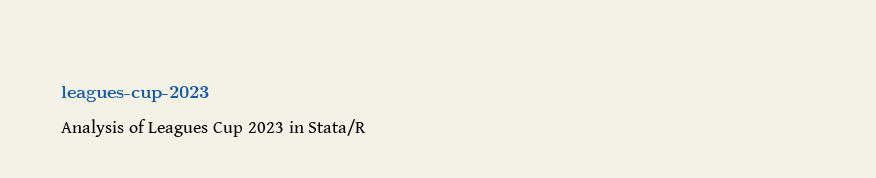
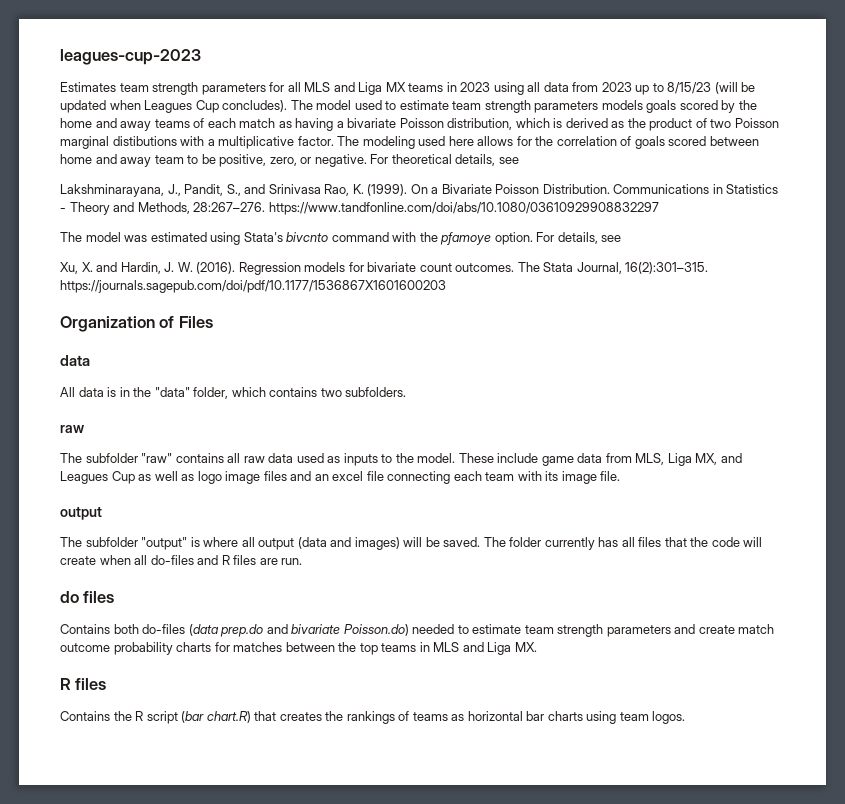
[61,119,367,137] Analysis of Leagues Cup 2023 in Stata/R -> [60,82,756,95] [60,100,757,113] [60,118,779,131] [60,136,759,149] [60,154,519,167] [60,184,779,197] [60,202,659,215] [60,232,622,245] [60,262,709,275] [60,280,446,293] [60,316,213,332] [60,355,90,366] [60,387,407,399] [60,425,85,433] [60,453,742,466] [60,471,621,484] [60,507,102,520] [60,537,763,550] [60,555,303,565] [60,591,115,603] [60,624,775,637] [60,642,537,655] [60,678,107,690] [60,711,686,724] Estimates team strength parameters for all MLS and Liga MX teams in 2023 using all data from 2023 up to 8/15/23 (will be updated when Leagues Cup concludes). The model used to estimate team strength parameters models goals scored by the home and away teams of each match as having a bivariate Poisson distribution, which is derived as the product of two Poisson marginal distibutions with a multiplicative factor. The modeling used here allows for the correlation of goals scored between home and away team to be positive, zero, or negative. For theoretical details, see // Lakshminarayana, J., Pandit, S., and Srinivasa Rao, K. (1999). On a Bivariate Poisson Distribution. Communications in Statistics - Theory and Methods, 28:267–276. https://www.tandfonline.com/doi/abs/10.1080/03610929908832297 // The model was estimated using Stata's bivcnto command with the pfamoye option. For details, see // Xu, X. and Hardin, J. W. (2016). Regression models for bivariate count outcomes. The Stata Journal, 16(2):301–315. https://journals.sagepub.com/doi/pdf/10.1177/1536867X1601600203 // Organization of Files // data // All data is in the "data" folder, which contains two subfolders. // raw // The subfolder "raw" contains all raw data used as inputs to the model. These include game data from MLS, Liga MX, and Leagues Cup as well as logo image files and an excel file connecting each team with its image file. // output // The subfolder "output" is where all output (data and images) will be saved. The folder currently has all files that the code will create when all do-files and R files are run. // do files // Contains both do-files (data prep.do and bivariate Poisson.do) needed to estimate team strength parameters and create match outcome probability charts for matches between the top teams in MLS and Liga MX. // R files // Contains the R script (bar chart.R) that creates the rankings of teams as horizontal bar charts using team logos.

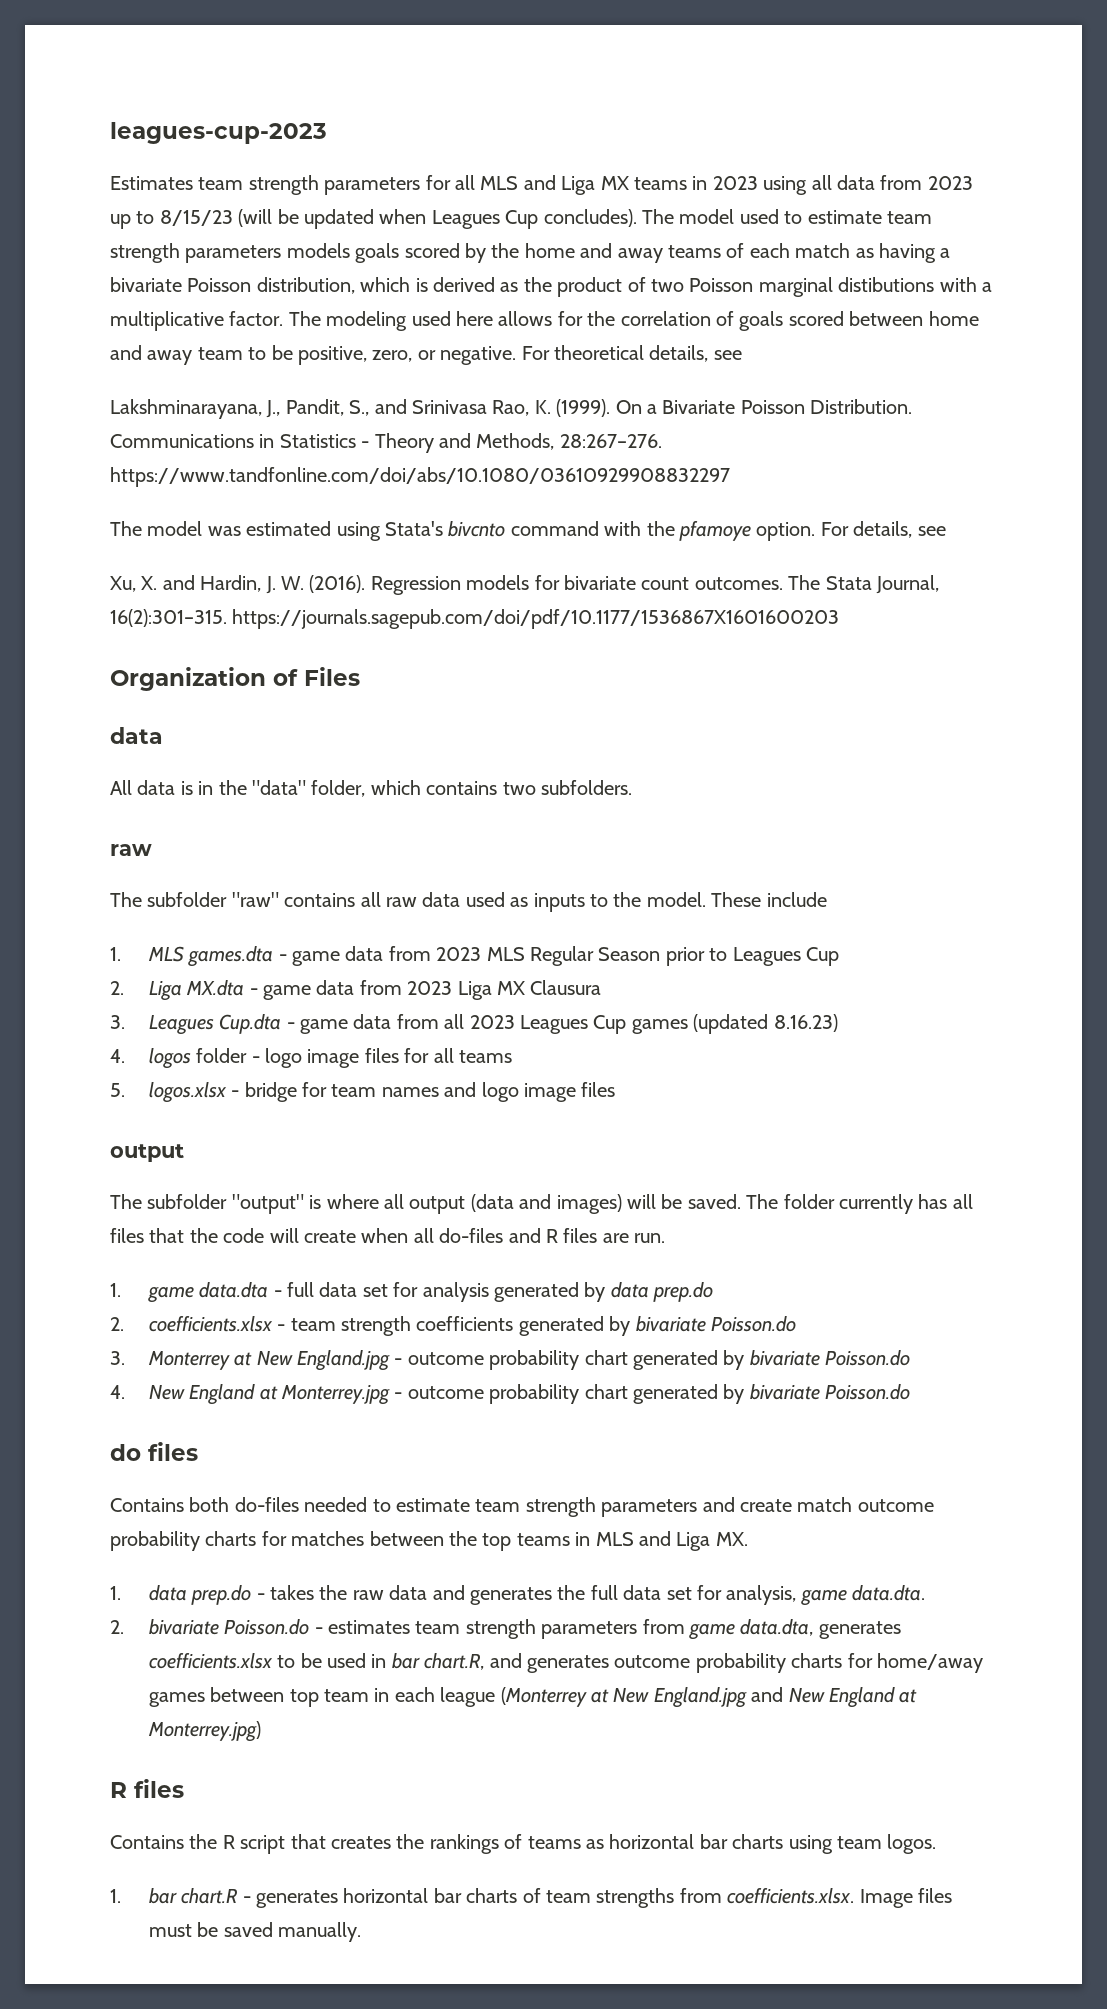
[541,453,742,466] [60,471,621,484] game data from MLS, Liga MX, and Leagues Cup as well as logo image files and an excel file connecting each team with its image file. -> [110,946,839,967] [110,980,602,1001] [110,1014,838,1035] [110,1048,512,1069] [110,1082,616,1103] // 1. MLS games.dta - game data from 2023 MLS Regular Season prior to Leagues Cup // 2. Liga MX.dta - game data from 2023 Liga MX Clausura // 3. Leagues Cup.dta - game data from all 2023 Leagues Cup games (updated 8.16.23) // 4. logos folder - logo image files for all teams // 5. logos.xlsx - bridge for team names and logo image files
(303, 561) none -> [110,1282,714,1303] [110,1316,796,1336] [110,1350,911,1371] [110,1384,911,1405] // 1. game data.dta - full data set for analysis generated by data prep.do // 2. coefficients.xlsx - team strength coefficients generated by bivariate Poisson.do // 3. Monterrey at New England.jpg - outcome probability chart generated by bivariate Poisson.do // 4. New England at Monterrey.jpg - outcome probability chart generated by bivariate Poisson.do
[188,624,409,637] (data prep.do and bivariate Poisson.do) -> (299, 1504) none
(537, 647) none -> [110,1585,926,1606] [110,1619,901,1640] [148,1653,983,1673] [148,1687,918,1708] [147,1721,261,1742] // 1. data prep.do - takes the raw data and generates the full data set for analysis, game data.dta. // 2. bivariate Poisson.do - estimates team strength parameters from game data.dta, generates coefficients.xlsx to be used in bar chart.R, and generates outcome probability charts for home/away games between top team in each league (Monterrey at New England.jpg and New England at Monterrey.jpg)
[181,711,251,723] (bar chart.R) -> (286, 1844) none
(686, 717) none -> [110,1888,952,1908] [148,1922,361,1942] // 1. bar chart.R - generates horizontal bar charts of team strengths from coefficients.xlsx. Image files must be saved manually.

